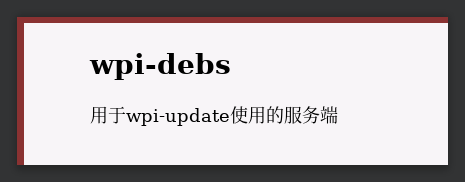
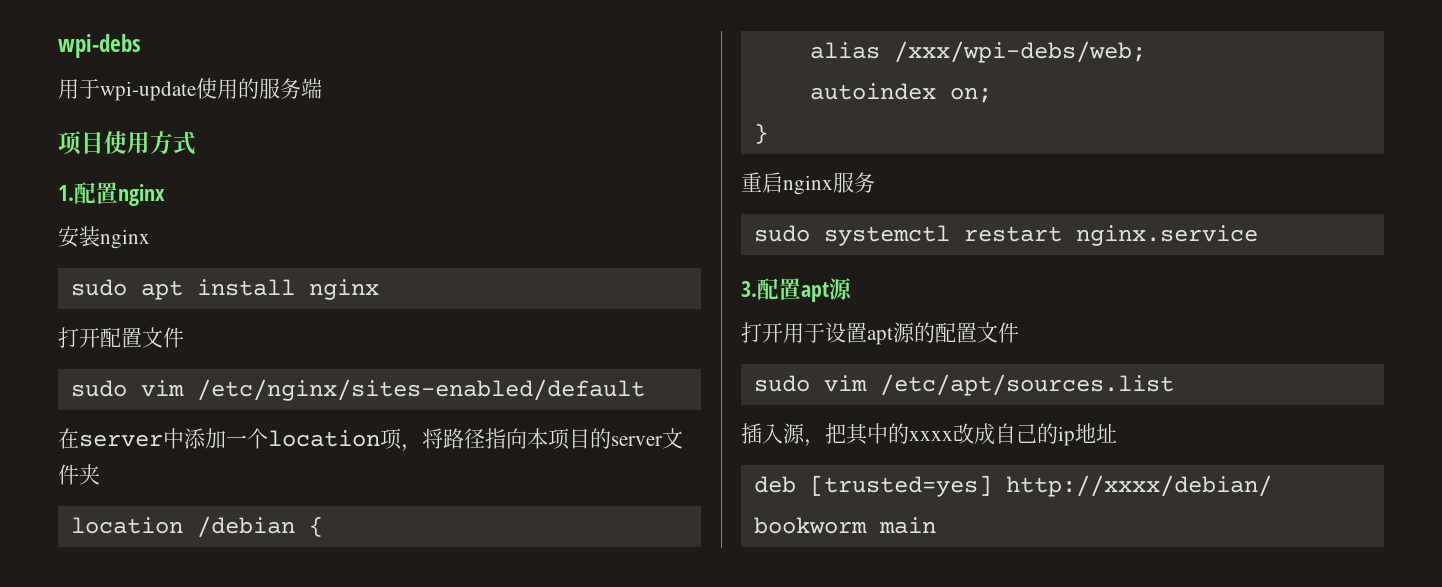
(338, 115) none -> [58,131,196,155] [58,182,165,206] [58,226,150,249] [70,279,379,300] [58,327,184,348] [70,379,645,401] [58,428,683,452] [58,464,100,485] [70,516,323,538] [809,41,1146,63] [809,83,992,103] [753,123,768,144] [741,172,875,195] [753,225,1258,246] [741,278,852,302] [741,322,1019,345] [753,374,1174,396] [741,423,1117,447] [753,475,1272,497] [753,517,936,534] // 项目使用方式 // 1.配置nginx // 安装nginx // sudo apt install nginx // 打开配置文件 // sudo vim /etc/nginx/sites-enabled/default // 在server中添加一个location项，将路径指向本项目的server文件夹 // location /debian { // alias /xxx/wpi-debs/web; // autoindex on; // } // 重启nginx服务 // sudo systemctl restart nginx.service // 3.配置apt源 // 打开用于设置apt源的配置文件 // sudo vim /etc/apt/sources.list // 插入源，把其中的xxxx改成自己的ip地址 // deb [trusted=yes] http://xxxx/debian/ bookworm main

